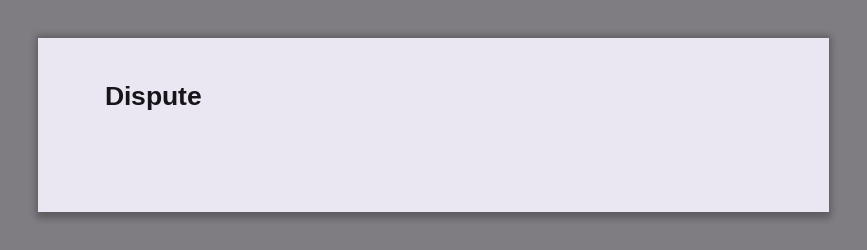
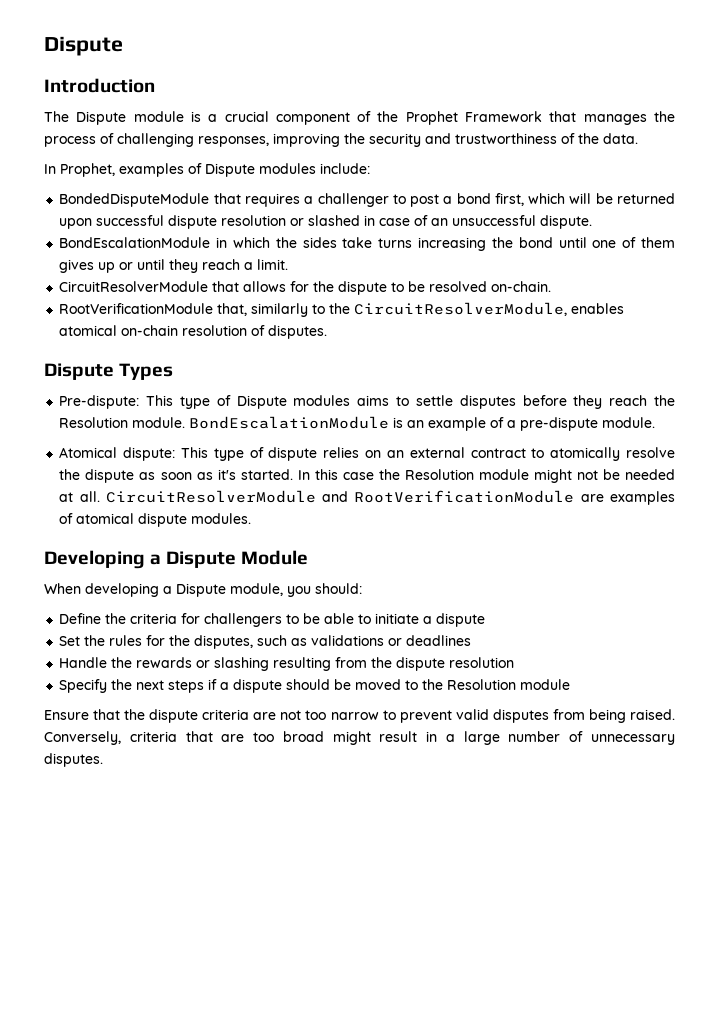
[105,86,202,110] Dispute -> [44,36,123,56] [44,78,155,93] [44,111,675,125] [44,133,638,147] [44,163,370,177] [59,193,675,207] [59,215,593,229] [59,237,675,251] [59,259,289,273] [59,281,552,295] [59,302,625,317] [59,325,328,339] [44,363,174,380] [59,395,675,409] [59,416,656,431] [59,447,676,461] [59,469,676,483] [59,490,675,505] [59,513,252,527] [44,550,309,569] [44,583,362,597] [59,613,486,627] [59,635,472,649] [59,657,515,671] [59,679,571,693] [44,709,675,723] [44,731,675,745] [44,753,103,767] Dispute // Introduction // The Dispute module is a crucial component of the Prophet Framework that manages the process of challenging responses, improving the security and trustworthiness of the data. // In Prophet, examples of Dispute modules include: // BondedDisputeModule that requires a challenger to post a bond first, which will be returned upon successful dispute resolution or slashed in case of an unsuccessful dispute. // BondEscalationModule in which the sides take turns increasing the bond until one of them gives up or until they reach a limit. // CircuitResolverModule that allows for the dispute to be resolved on-chain. // RootVerificationModule that, similarly to the CircuitResolverModule, enables atomical on-chain resolution of disputes. // Dispute Types // Pre-dispute: This type of Dispute modules aims to settle disputes before they reach the Resolution module. BondEscalationModule is an example of a pre-dispute module. // Atomical dispute: This type of dispute relies on an external contract to atomically resolve the dispute as soon as it's started. In this case the Resolution module might not be needed at all. CircuitResolverModule and RootVerificationModule are examples of atomical dispute modules. // Developing a Dispute Module // When developing a Dispute module, you should: // Define the criteria for challengers to be able to initiate a dispute // Set the rules for the disputes, such as validations or deadlines // Handle the rewards or slashing resulting from the dispute resolution // Specify the next steps if a dispute should be moved to the Resolution module // Ensure that the dispute criteria are not too narrow to prevent valid disputes from being raised. Conversely, criteria that are too broad might result in a large number of unnecessary disputes.

